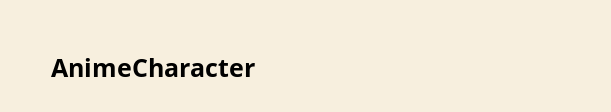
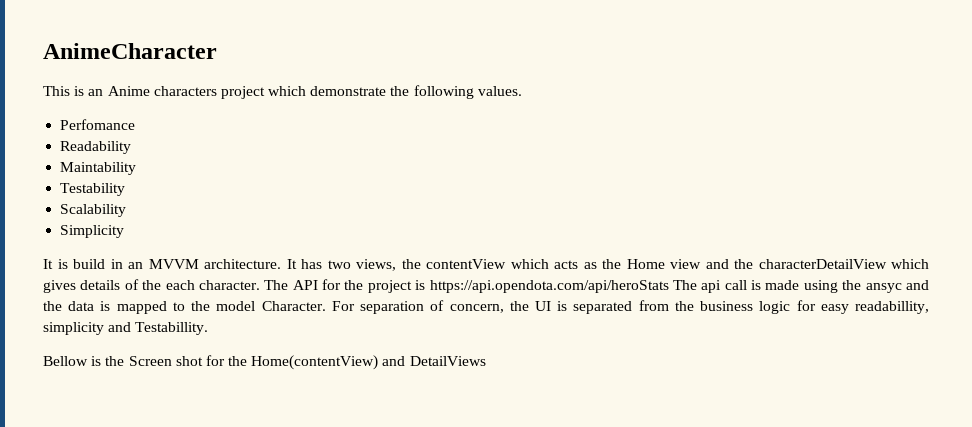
(255, 67) none -> [43,85,522,99] [60,119,136,130] [60,141,132,154] [60,162,137,175] [60,183,126,196] [60,204,127,217] [60,225,125,238] [43,259,929,271] [43,279,930,293] [43,300,930,314] [43,322,209,335] [43,355,486,370] // This is an Anime characters project which demonstrate the following values. // Perfomance // Readability // Maintability // Testability // Scalability // Simplicity // It is build in an MVVM architecture. It has two views, the contentView which acts as the Home view and the characterDetailView which gives details of the each character. The API for the project is https://api.opendota.com/api/heroStats The api call is made using the ansyc and the data is mapped to the model Character. For separation of concern, the UI is separated from the business logic for easy readabillity, simplicity and Testabillity. // Bellow is the Screen shot for the Home(contentView) and DetailViews

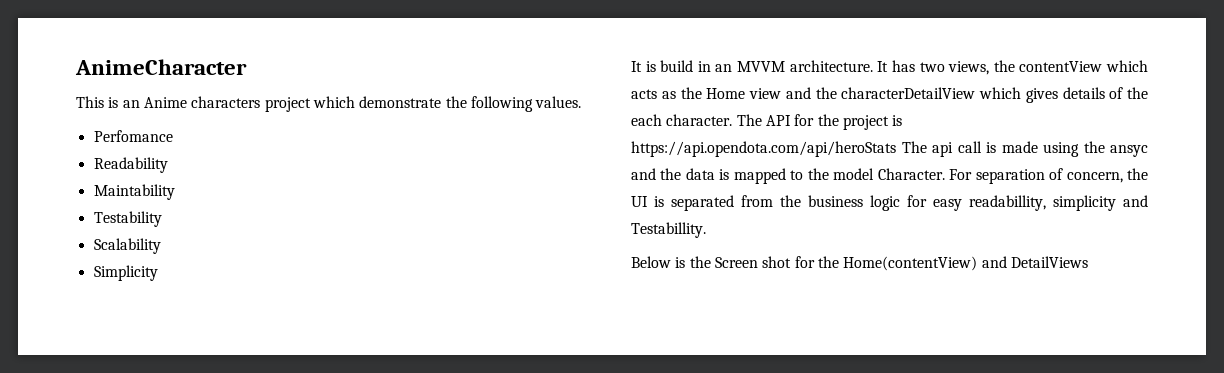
[43,356,88,366] Bellow -> [631,256,671,268] Below

